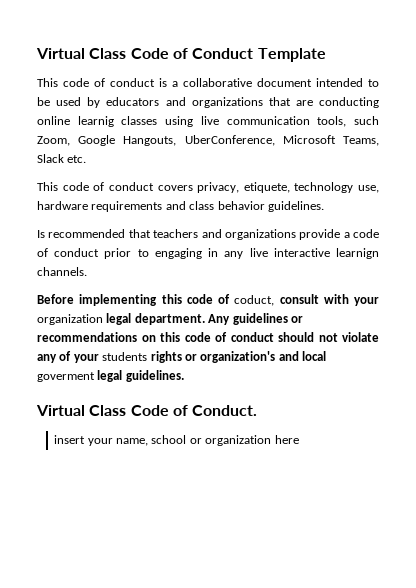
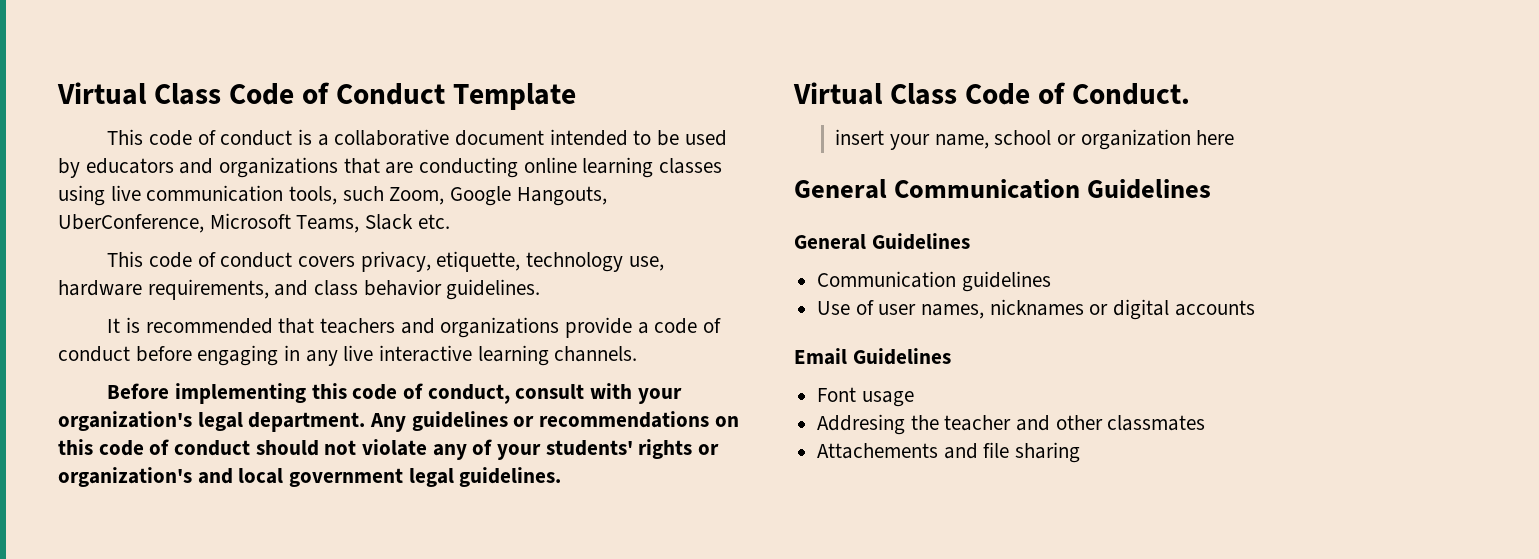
[77,116,114,127] learnig -> [582,157,654,178] learning
[243,182,290,193] etiquete, -> [436,251,521,272] etiquette,
[91,201,163,212] requirements -> [147,279,269,300] requirements,
[37,230,45,238] Is -> [107,317,140,333] It is
[104,248,149,259] prior to -> [135,346,192,362] before
[336,248,380,259] learnign -> [477,345,549,366] learning
[234,295,275,306] coduct, -> [427,384,510,404] conduct,
[37,314,103,325] organization -> [58,411,192,431] organization's
[102,352,148,361] students -> [545,440,633,456] students'
[37,372,95,382] goverment -> [289,468,404,487] government
(299, 439) none -> [794,179,1212,199] [794,233,970,250] [817,271,1051,292] [817,299,1255,320] [794,348,951,365] [817,387,914,407] [817,414,1206,435] [817,442,1081,463] // General Communication Guidelines // General Guidelines // Communication guidelines // Use of user names, nicknames or digital accounts // Email Guidelines // Font usage // Addresing the teacher and other classmates // Attachements and file sharing

